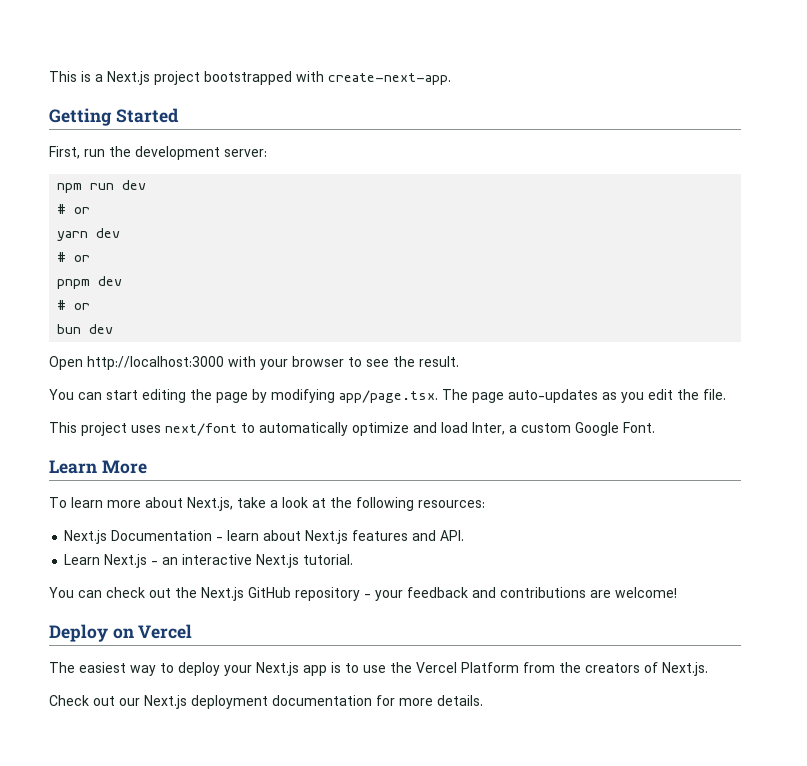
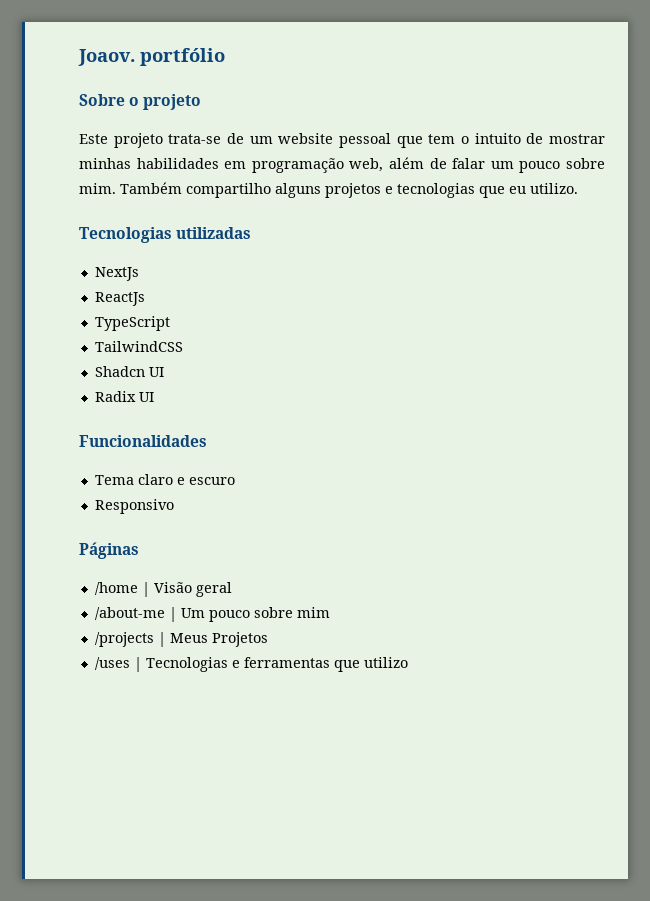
[49,71,451,85] [49,108,179,126] [49,146,267,160] [57,180,147,193] [57,204,91,214] [57,228,121,241] [57,252,91,262] [57,276,123,289] [57,300,91,310] [57,324,114,334] [49,356,459,370] [49,389,726,403] [49,422,655,436] [49,460,147,474] [49,497,485,511] [64,530,465,544] [64,554,354,568] [49,587,677,601] [49,624,193,642] [49,662,708,676] [49,695,483,709] This is a Next.js project bootstrapped with create-next-app. // Getting Started // First, run the development server: // npm run dev // # or // yarn dev // # or // pnpm dev // # or // bun dev // Open http://localhost:3000 with your browser to see the result. // You can start editing the page by modifying app/page.tsx. The page auto-updates as you edit the file. // This project uses next/font to automatically optimize and load Inter, a custom Google Font. // Learn More // To learn more about Next.js, take a look at the following resources: // Next.js Documentation - learn about Next.js features and API. // Learn Next.js - an interactive Next.js tutorial. // You can check out the Next.js GitHub repository - your feedback and contributions are welcome! // Deploy on Vercel // The easiest way to deploy your Next.js app is to use the Vercel Platform from the creators of Next.js. // Check out our Next.js deployment documentation for more details. -> [78,48,225,66] [79,94,202,110] [79,133,605,148] [79,157,606,173] [79,182,578,198] [79,227,252,243] [94,267,139,281] [94,292,145,306] [94,316,170,331] [94,341,183,352] [94,366,164,377] [94,391,154,402] [79,435,207,447] [94,474,235,485] [94,499,174,514] [79,542,139,559] [94,582,232,597] [94,607,330,622] [94,632,268,647] [94,657,408,672] Joaov. portfólio // Sobre o projeto // Este projeto trata-se de um website pessoal que tem o intuito de mostrar minhas habilidades em programação web, além de falar um pouco sobre mim. Também compartilho alguns projetos e tecnologias que eu utilizo. // Tecnologias utilizadas // NextJs // ReactJs // TypeScript // TailwindCSS // Shadcn UI // Radix UI // Funcionalidades // Tema claro e escuro // Responsivo // Páginas // /home | Visão geral // /about-me | Um pouco sobre mim // /projects | Meus Projetos // /uses | Tecnologias e ferramentas que utilizo

